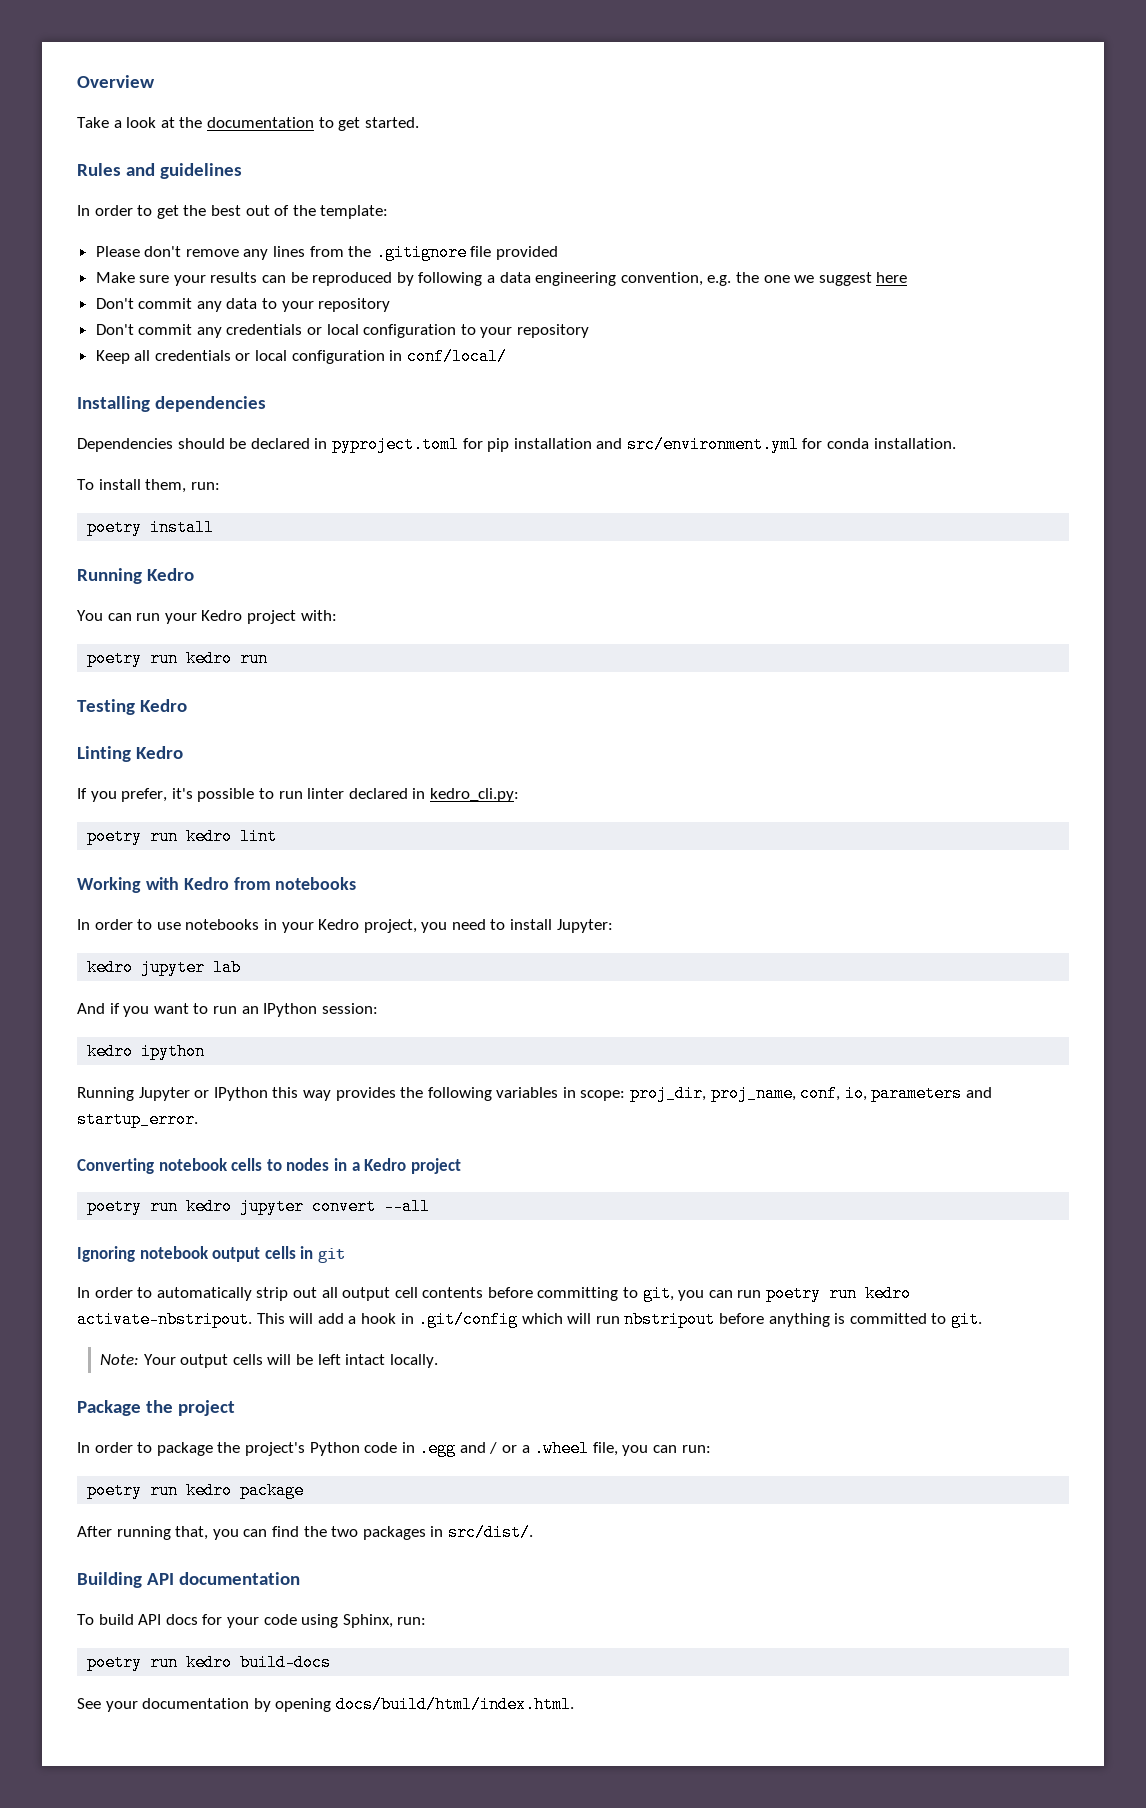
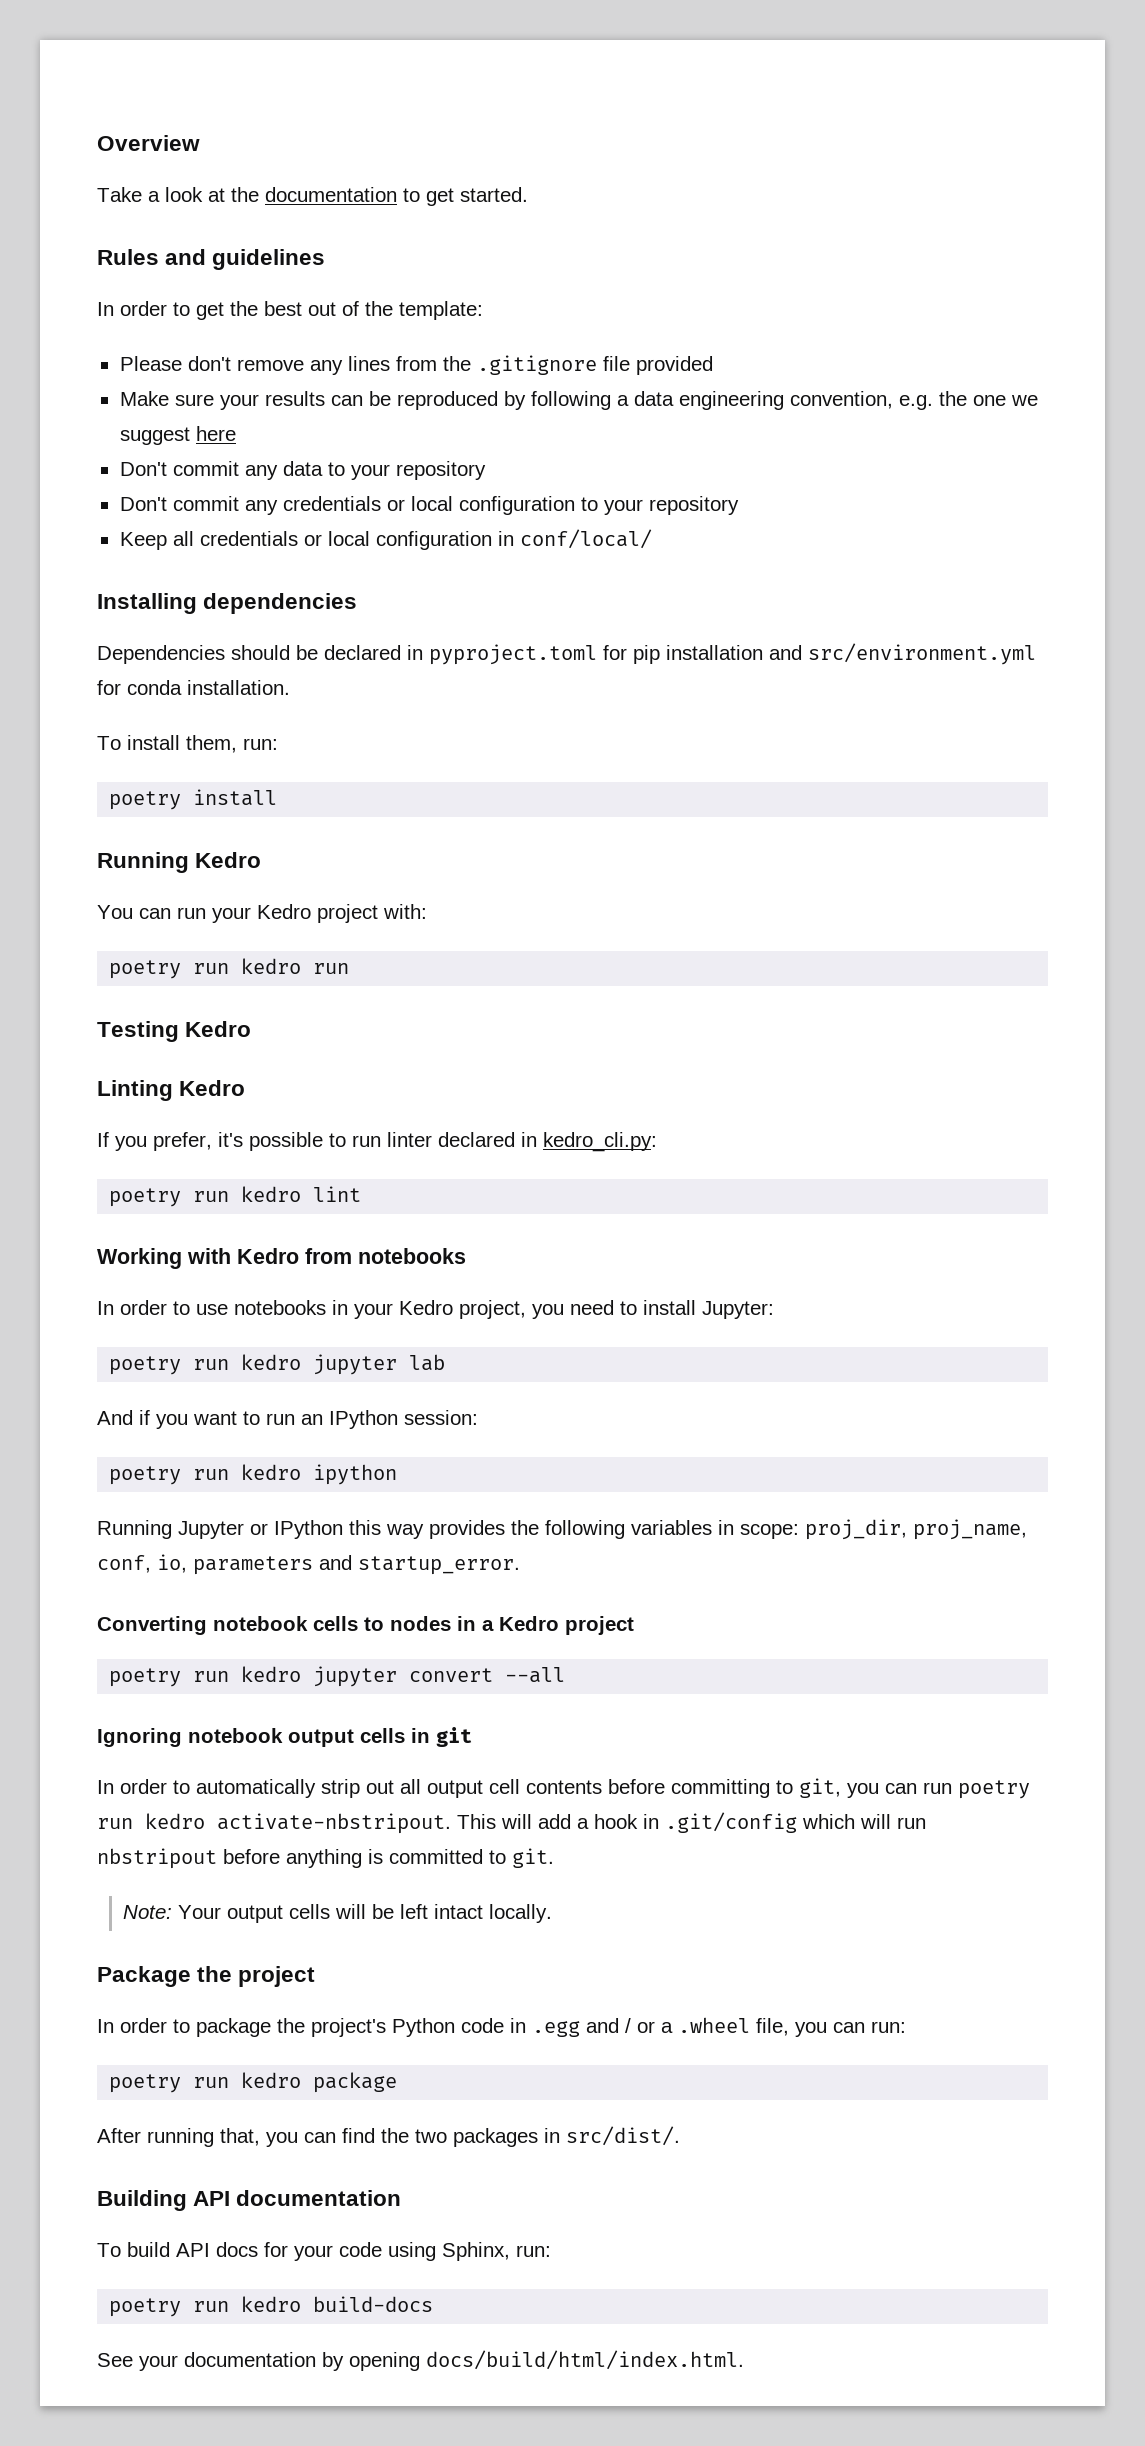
(613, 926) none -> [109,1356,230,1375] poetry run
(378, 1008) none -> [109,1466,230,1485] poetry run

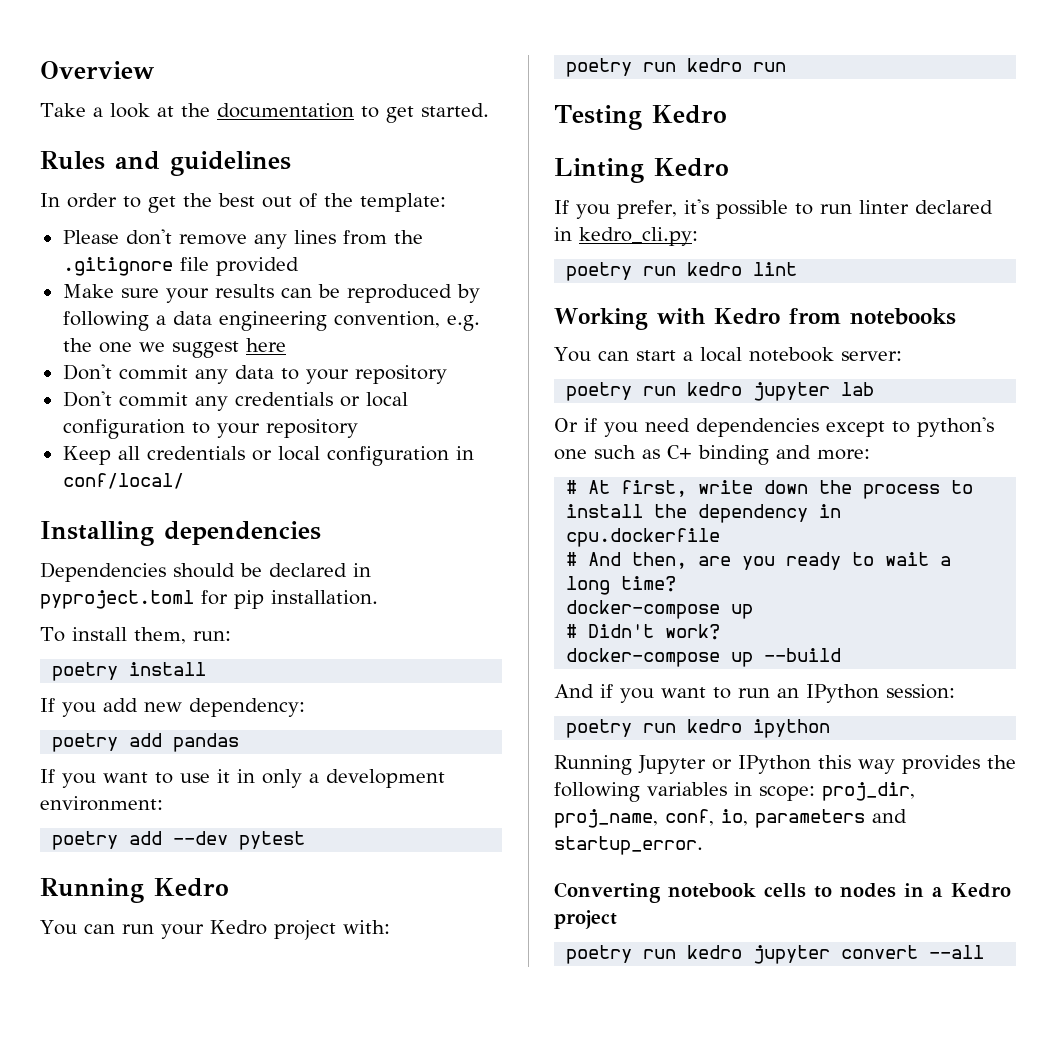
[666,643,1036,665] [97,680,182,695] installation and src/environment.yml for conda -> (264, 599) none
(278, 797) none -> [40,698,305,717] [52,733,240,752] [40,769,445,788] [40,796,163,811] [52,831,306,850] // If you add new dependency: // poetry add pandas // If you want to use it in only a development environment: // poetry add --dev pytest
[97,1300,774,1319] In order to use notebooks in your Kedro project, you need to install Jupyter: -> [554,347,902,362] You can start a local notebook server:
(446, 1362) none -> [554,417,994,437] [554,445,870,465] [566,480,974,499] [566,504,842,523] [566,528,721,547] [566,552,952,570] [566,576,677,595] [566,600,754,619] [566,624,721,640] [566,648,842,667] // Or if you need dependencies except to python's one such as C+ binding and more: // # At first, write down the process to install the dependency in cpu.dockerfile // # And then, are you ready to wait a long time? // docker-compose up // # Didn't work? // docker-compose up --build
[97,1727,472,1747] [97,1778,1030,1799] [97,1812,926,1834] [97,1848,554,1869] [123,1904,553,1923] [97,1966,316,1987] [97,2017,906,2037] [109,2072,398,2093] [97,2126,680,2147] [97,2190,402,2211] [97,2242,551,2261] [109,2296,434,2317] [97,2350,744,2371] // Ignoring notebook output cells in git // In order to automatically strip out all output cell contents before committing to git, you can run poetry run kedro activate-nbstripout. This will add a hook in .git/config which will run nbstripout before anything is committed to git. // Note: Your output cells will be left intact locally. // Package the project // In order to package the project's Python code in .egg and / or a .wheel file, you can run: // poetry run kedro package // After running that, you can find the two packages in src/dist/. // Building API documentation // To build API docs for your code using Sphinx, run: // poetry run kedro build-docs // See your documentation by opening docs/build/html/index.html. -> (985, 952) none

